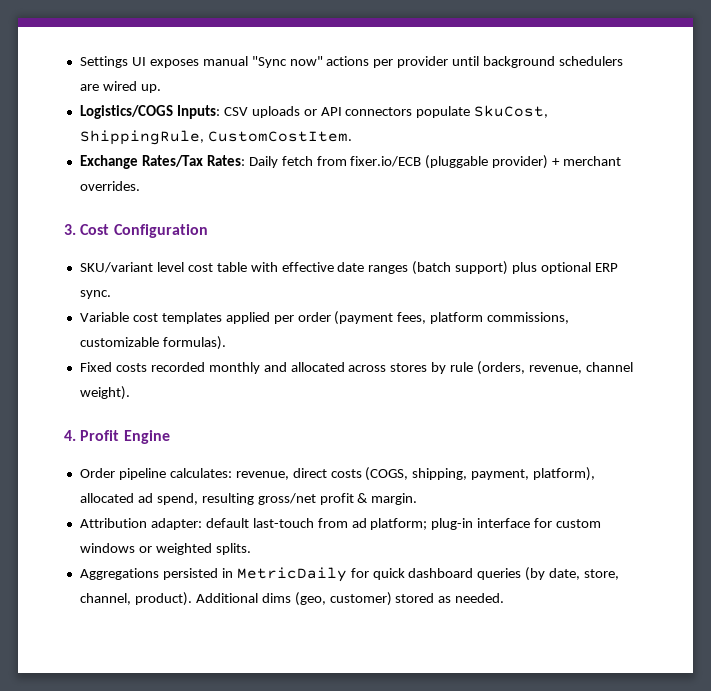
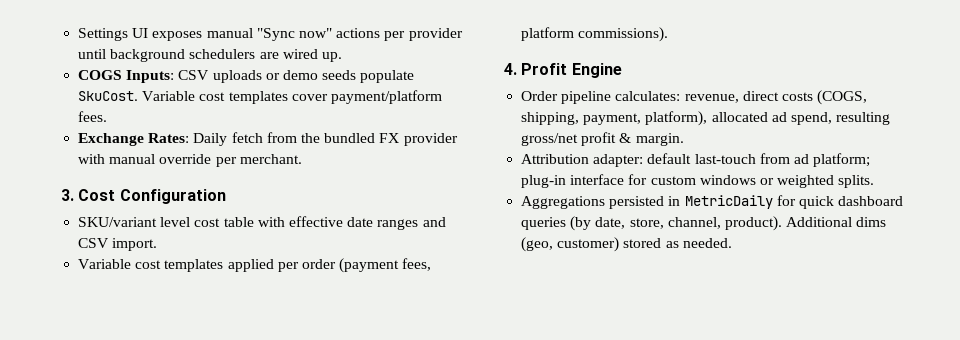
[79,105,173,119] Logistics/COGS -> [78,70,123,80] COGS
[320,105,549,118] [79,130,352,145] API connectors populate SkuCost, ShippingRule, CustomCostItem. -> [282,70,415,83] [78,90,442,104] [78,111,108,122] demo seeds populate SkuCost. Variable cost templates cover payment/platform fees.
[141,155,203,167] Rates/Tax -> (145, 139) none
[350,155,622,169] [79,181,140,191] fixer.io/ECB (pluggable provider) + merchant overrides. -> [300,133,458,146] [78,154,302,167] the bundled FX provider with manual override per merchant.
[412,261,618,275] [79,290,111,299] (batch support) plus optional ERP sync. -> [422,217,446,227] [78,238,158,251] and CSV import.
[487,312,570,324] [79,336,226,350] [79,361,633,375] [79,386,130,400] commissions, customizable formulas). // Fixed costs recorded monthly and allocated across stores by rule (orders, revenue, channel weight). -> [578,27,669,42] commissions).

